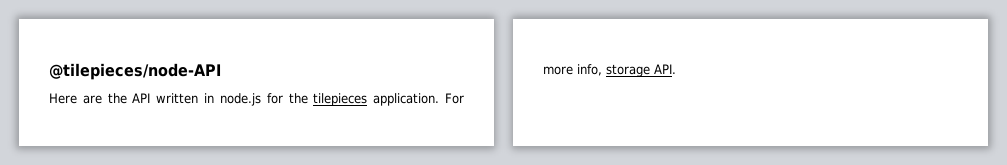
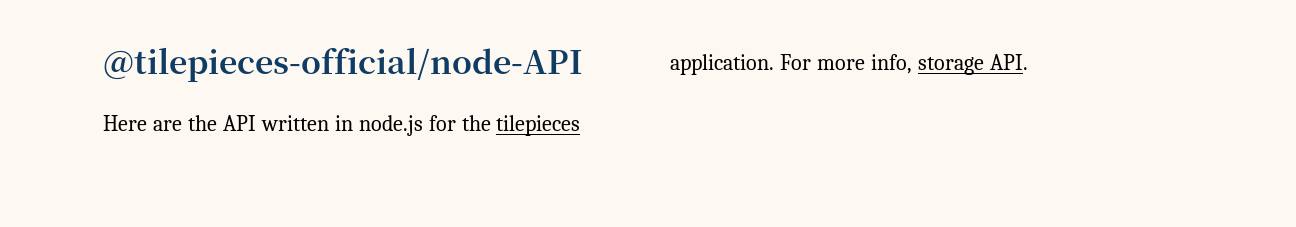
[49,63,221,80] @tilepieces/node-API -> [103,47,583,82] @tilepieces-official/node-API

